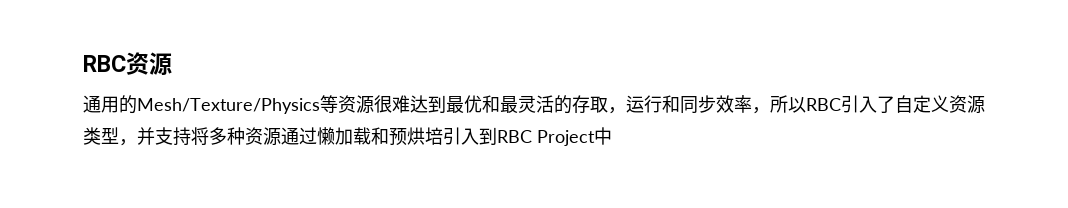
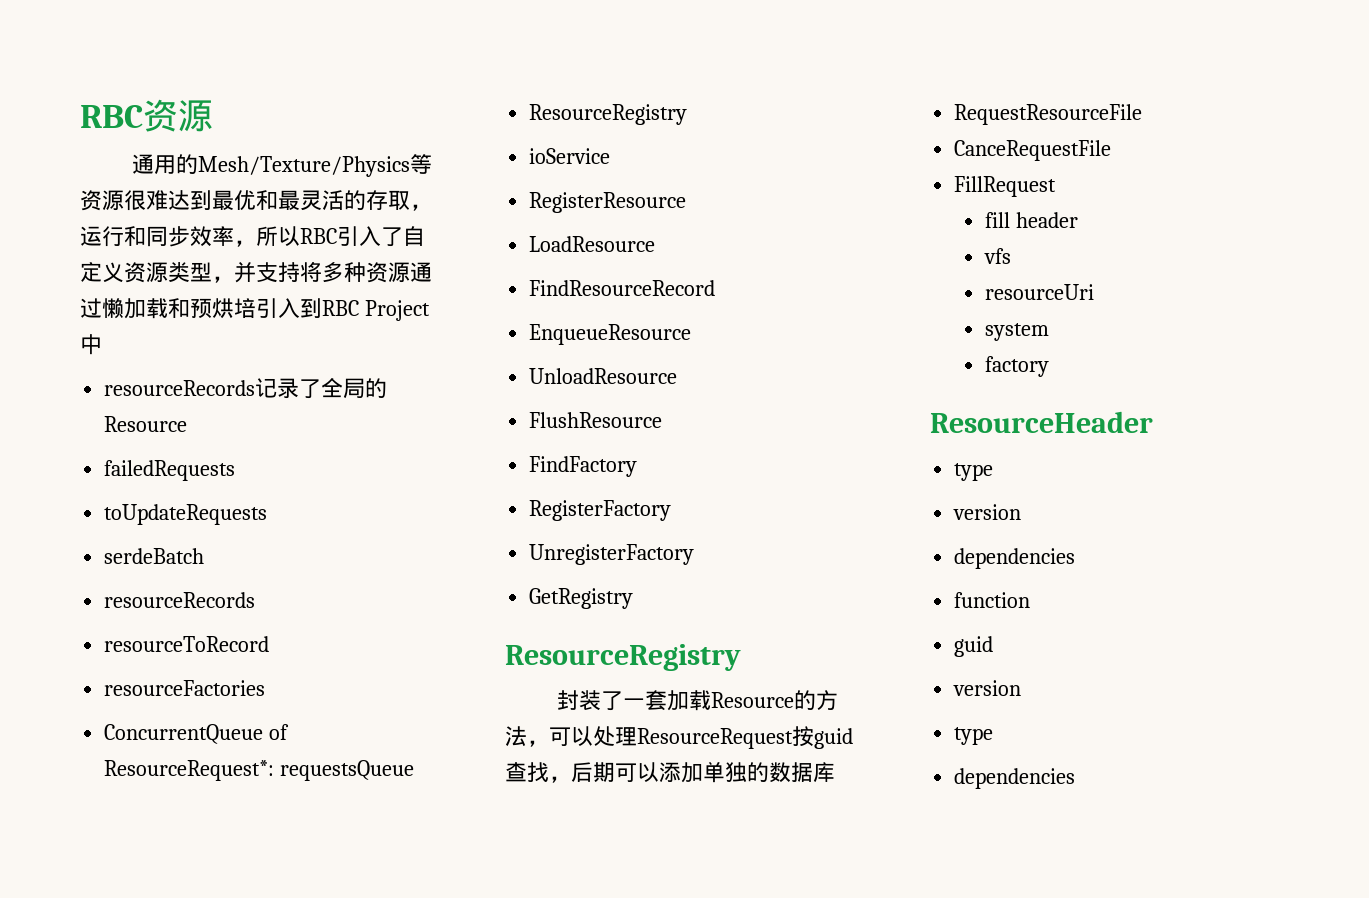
(612, 136) none -> [104,378,388,399] [104,416,188,432] [104,460,236,481] [104,504,268,525] [104,548,205,564] [104,592,256,608] [104,636,270,652] [104,680,266,696] [104,724,290,744] [104,760,415,781] [529,104,688,125] [529,148,611,164] [529,192,687,213] [529,236,656,252] [529,280,716,296] [529,324,692,345] [529,368,678,384] [529,412,663,428] [529,456,638,477] [529,500,672,521] [529,544,695,565] [529,588,634,609] [505,644,741,671] [557,690,839,711] [505,726,853,749] [505,762,835,783] [954,104,1143,125] [954,140,1112,161] [954,176,1057,197] [985,212,1078,228] [984,248,1012,264] [985,284,1095,300] [985,323,1050,341] [985,356,1050,377] [930,411,1153,433] [954,463,994,481] [953,504,1022,520] [954,548,1076,569] [954,592,1031,608] [954,636,994,657] [953,680,1022,696] [954,727,994,745] [954,768,1076,789] // resourceRecords记录了全局的Resource // failedRequests // toUpdateRequests // serdeBatch // resourceRecords // resourceToRecord // resourceFactories // ConcurrentQueue of ResourceRequest*: requestsQueue // ResourceRegistry // ioService // RegisterResource // LoadResource // FindResourceRecord // EnqueueResource // UnloadResource // FlushResource // FindFactory // RegisterFactory // UnregisterFactory // GetRegistry // ResourceRegistry // 封装了一套加载Resource的方法，可以处理ResourceRequest按guid查找，后期可以添加单独的数据库 // RequestResourceFile // CanceRequestFile // FillRequest // fill header // vfs // resourceUri // system // factory // ResourceHeader // type // version // dependencies // function // guid // version // type // dependencies

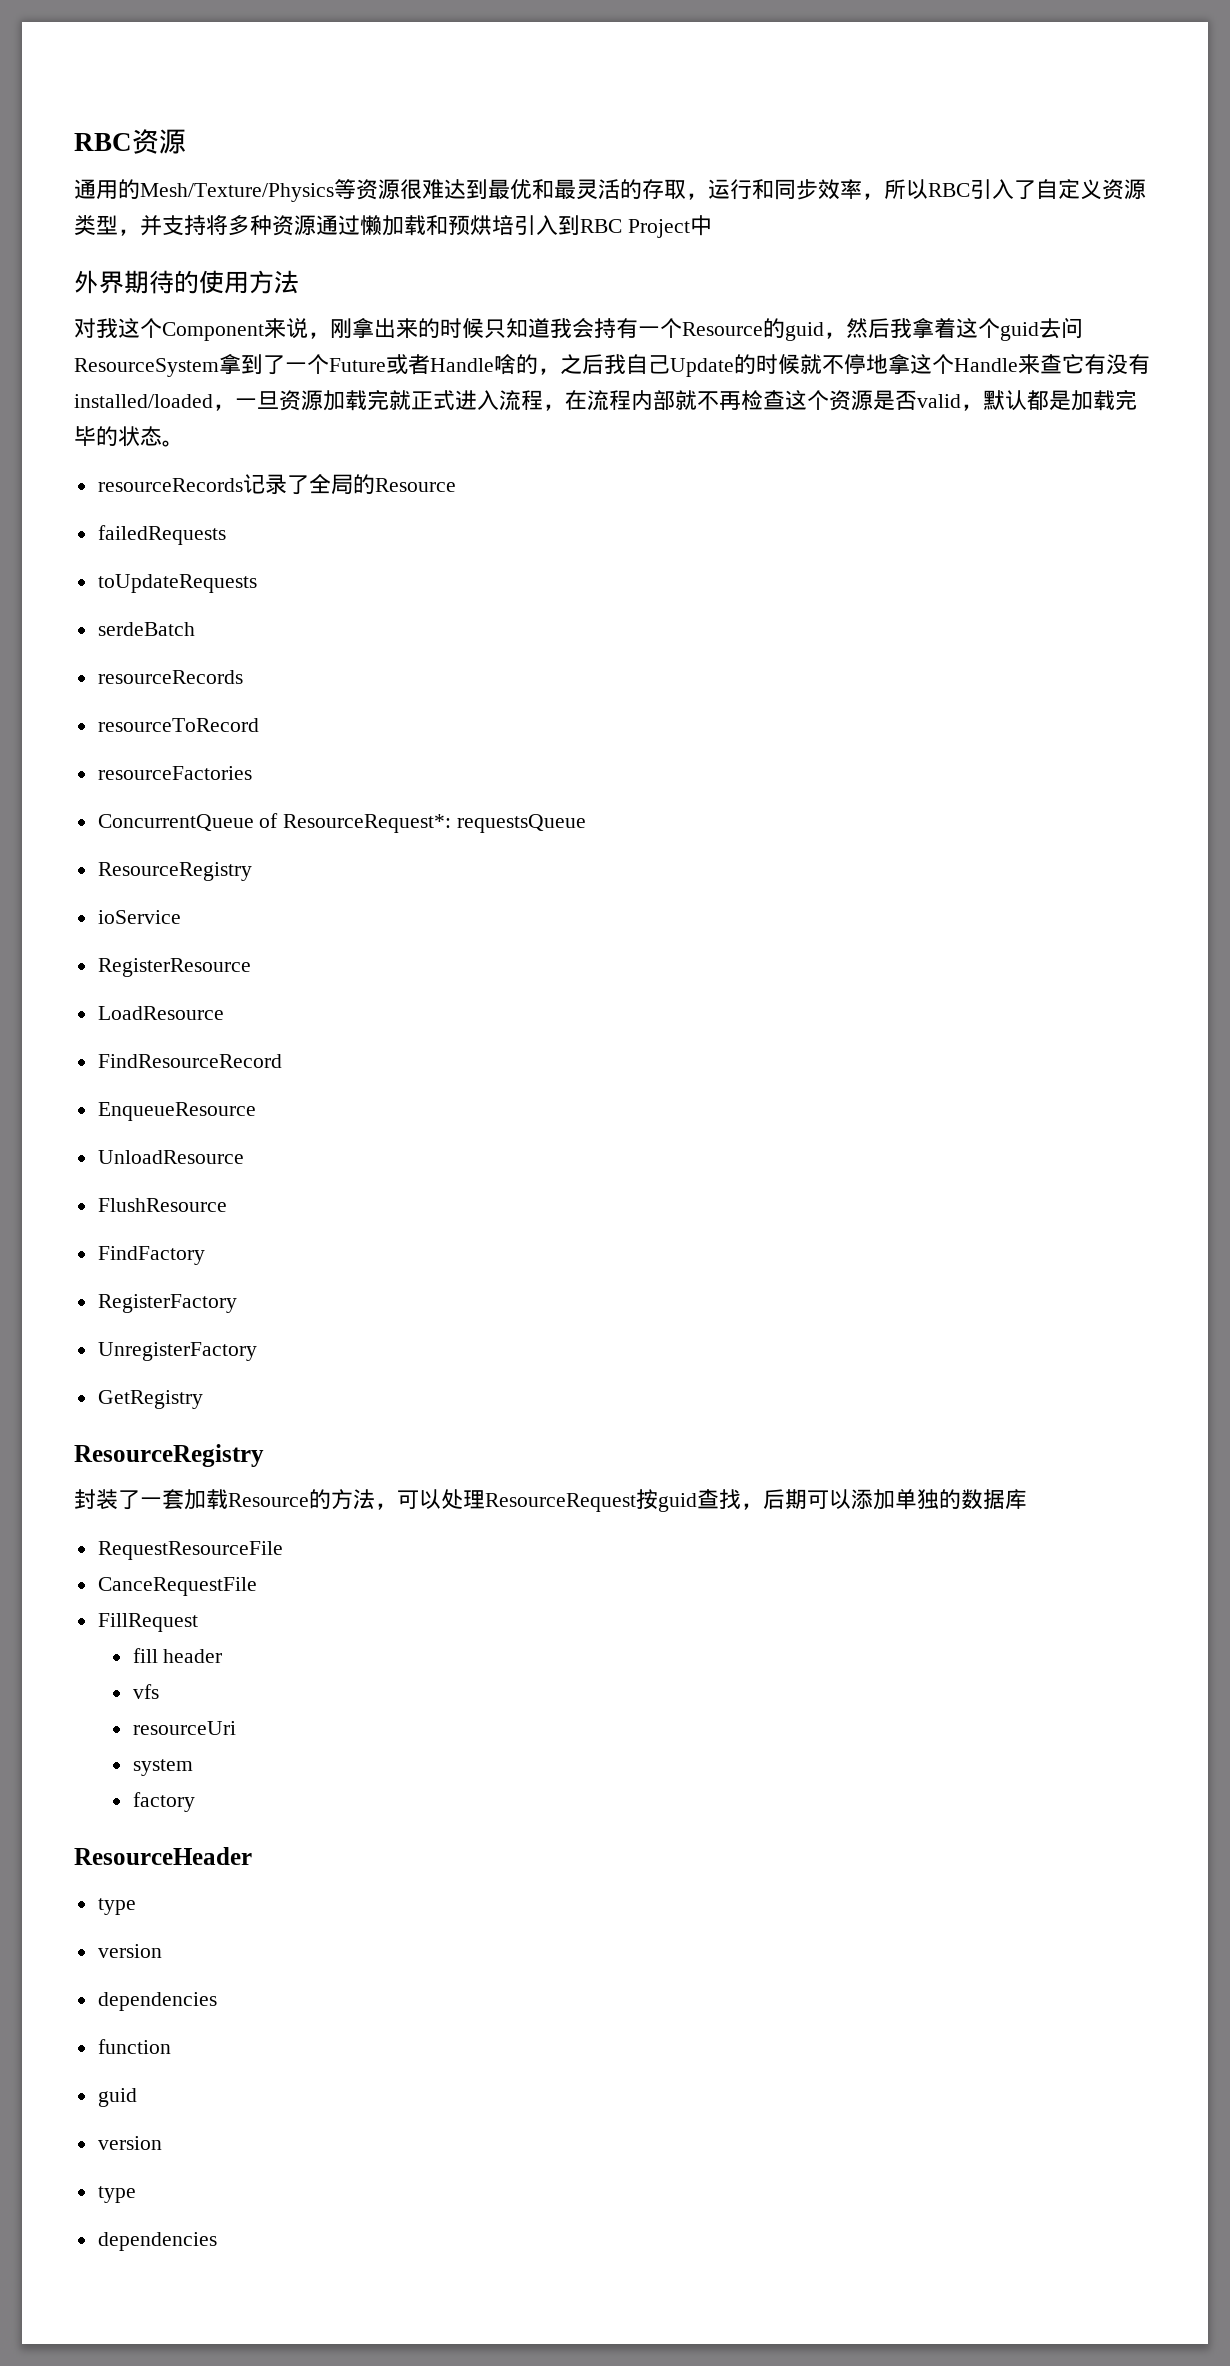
(102, 344) none -> [74,270,299,294] [74,317,1083,341] [74,354,1150,377] [74,389,1137,411] [74,426,184,447] // 外界期待的使用方法 // 对我这个Component来说，刚拿出来的时候只知道我会持有一个Resource的guid，然后我拿着这个guid去问ResourceSystem拿到了一个Future或者Handle啥的，之后我自己Update的时候就不停地拿这个Handle来查它有没有installed/loaded，一旦资源加载完就正式进入流程，在流程内部就不再检查这个资源是否valid，默认都是加载完毕的状态。

